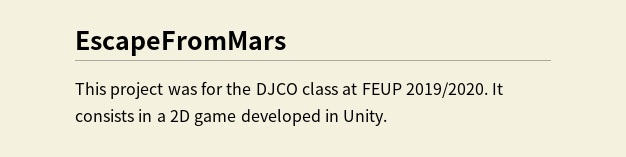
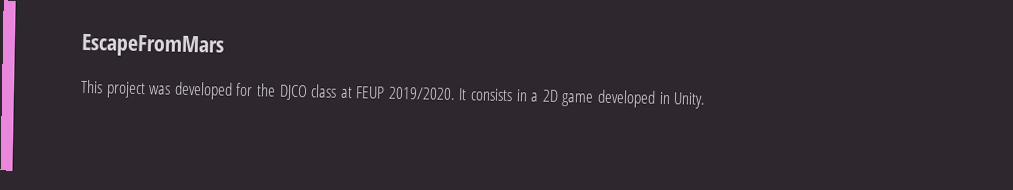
(197, 90) none -> [173,81,233,100] developed

